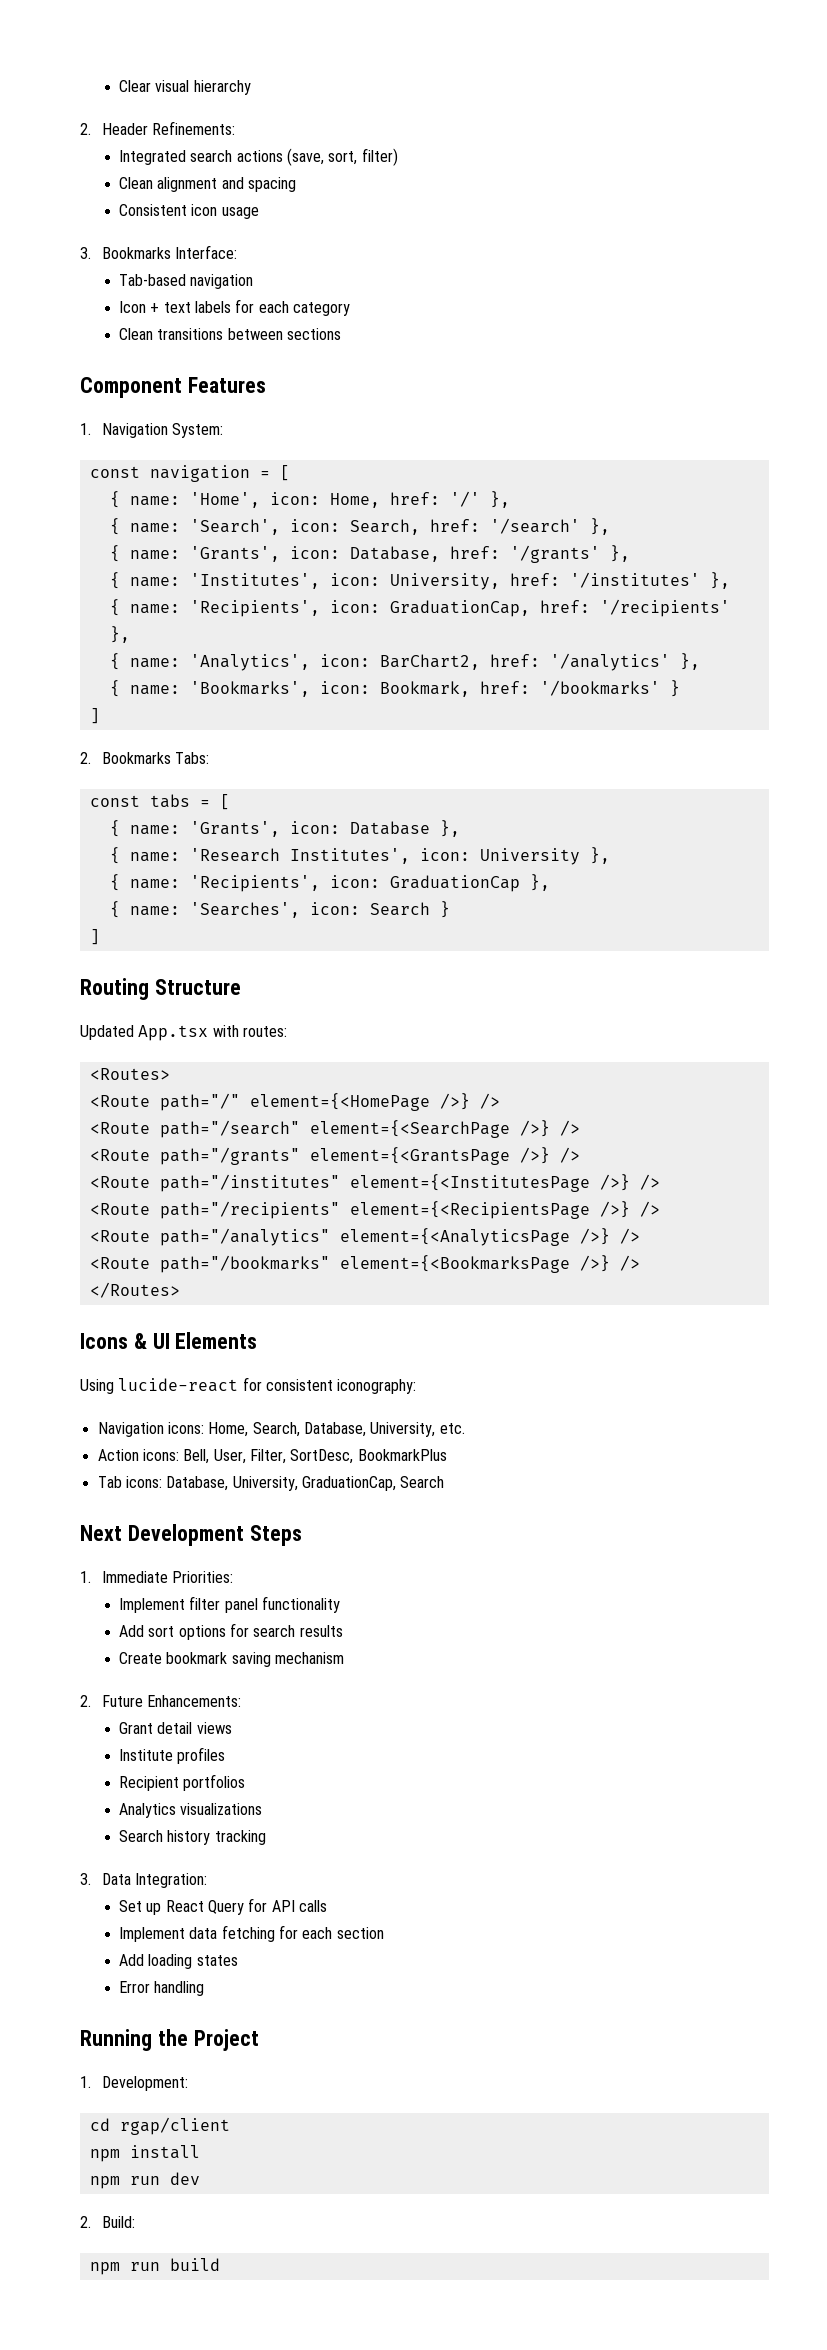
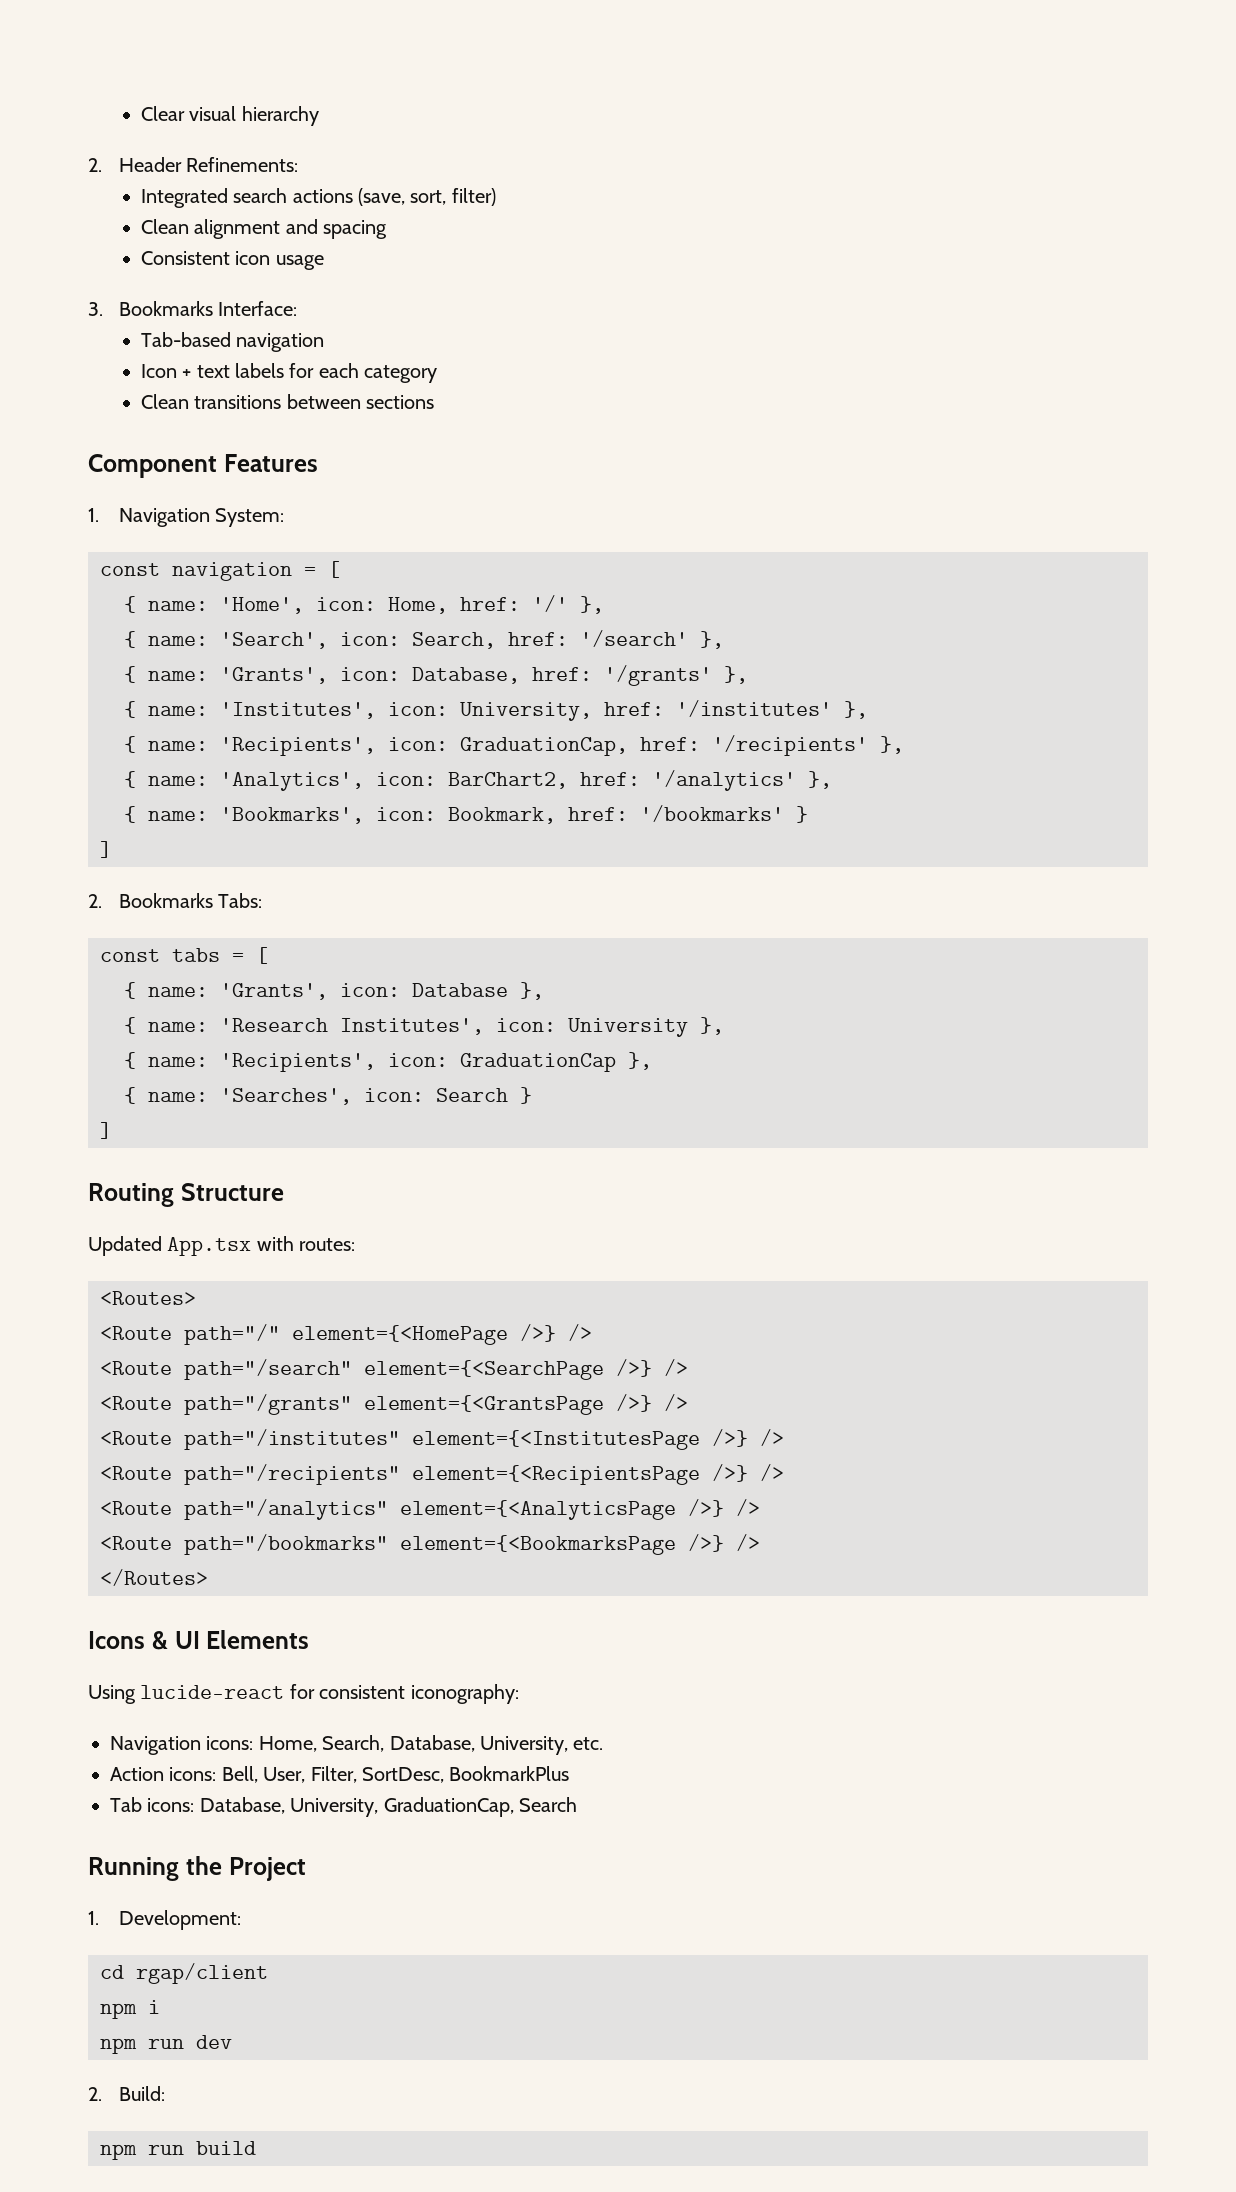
[80,1524,302,1546] [80,1571,233,1583] [119,1596,341,1613] [119,1623,343,1640] [119,1652,345,1667] [80,1695,241,1707] [119,1722,232,1734] [119,1747,226,1764] [119,1774,246,1791] [119,1803,263,1818] [119,1830,266,1845] [80,1873,207,1888] [119,1898,328,1915] [119,1925,384,1942] [119,1954,238,1969] [119,1981,205,1996] // Next Development Steps // 1. Immediate Priorities: // Implement filter panel functionality // Add sort options for search results // Create bookmark saving mechanism // 2. Future Enhancements: // Grant detail views // Institute profiles // Recipient portfolios // Analytics visualizations // Search history tracking // 3. Data Integration: // Set up React Query for API calls // Implement data fetching for each section // Add loading states // Error handling -> (577, 1804) none
[129,2145,200,2159] install -> [148,2000,160,2014] i

